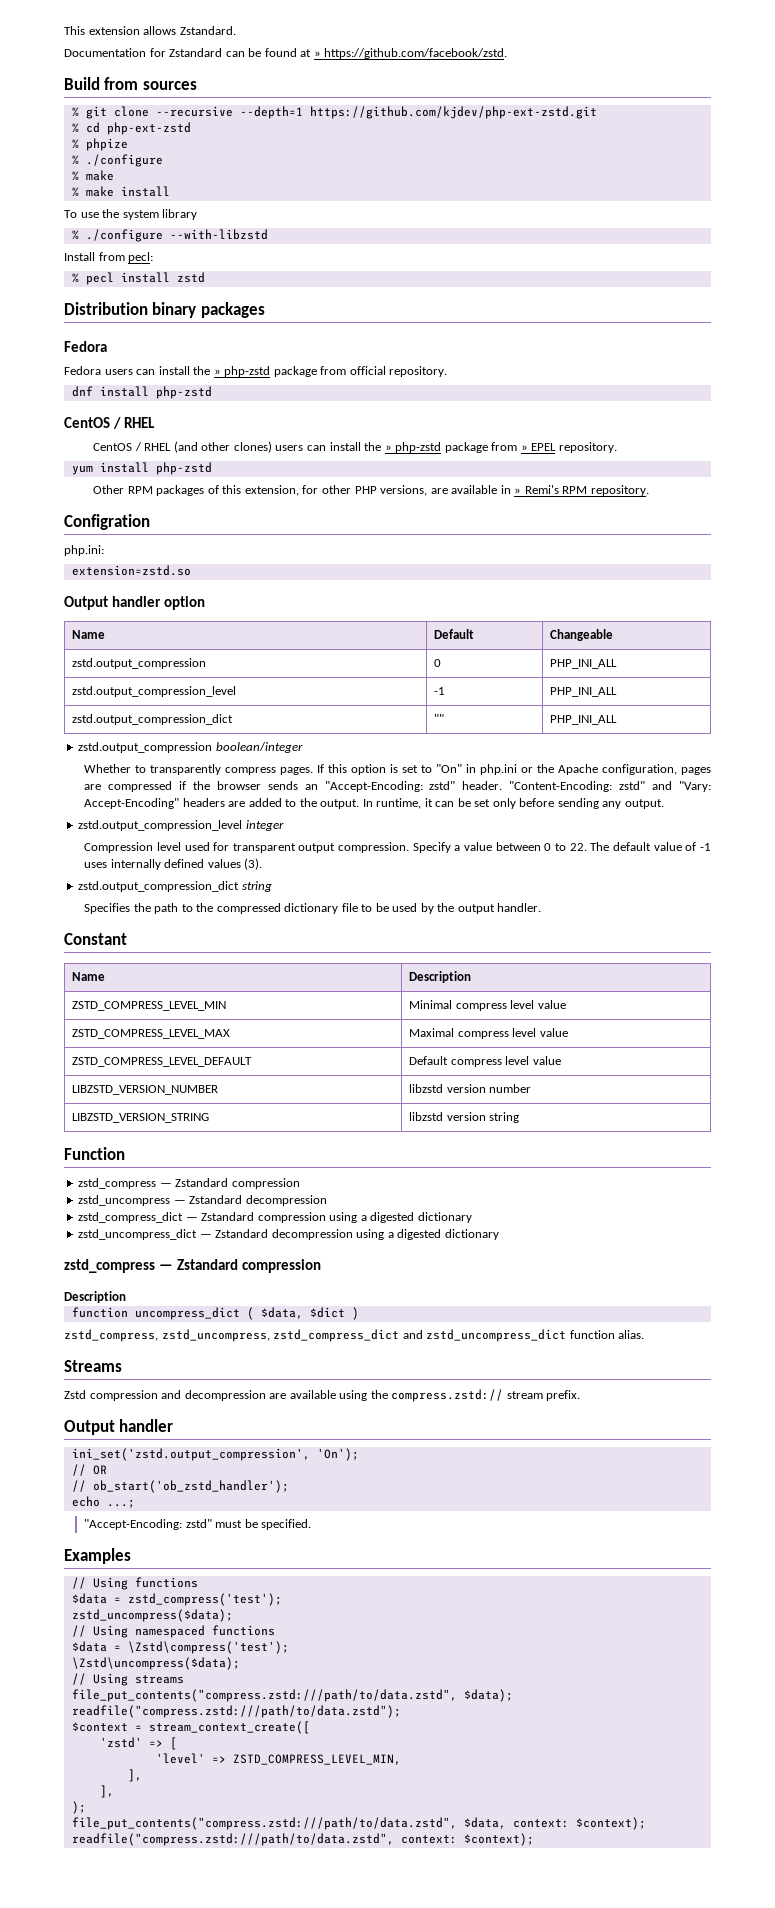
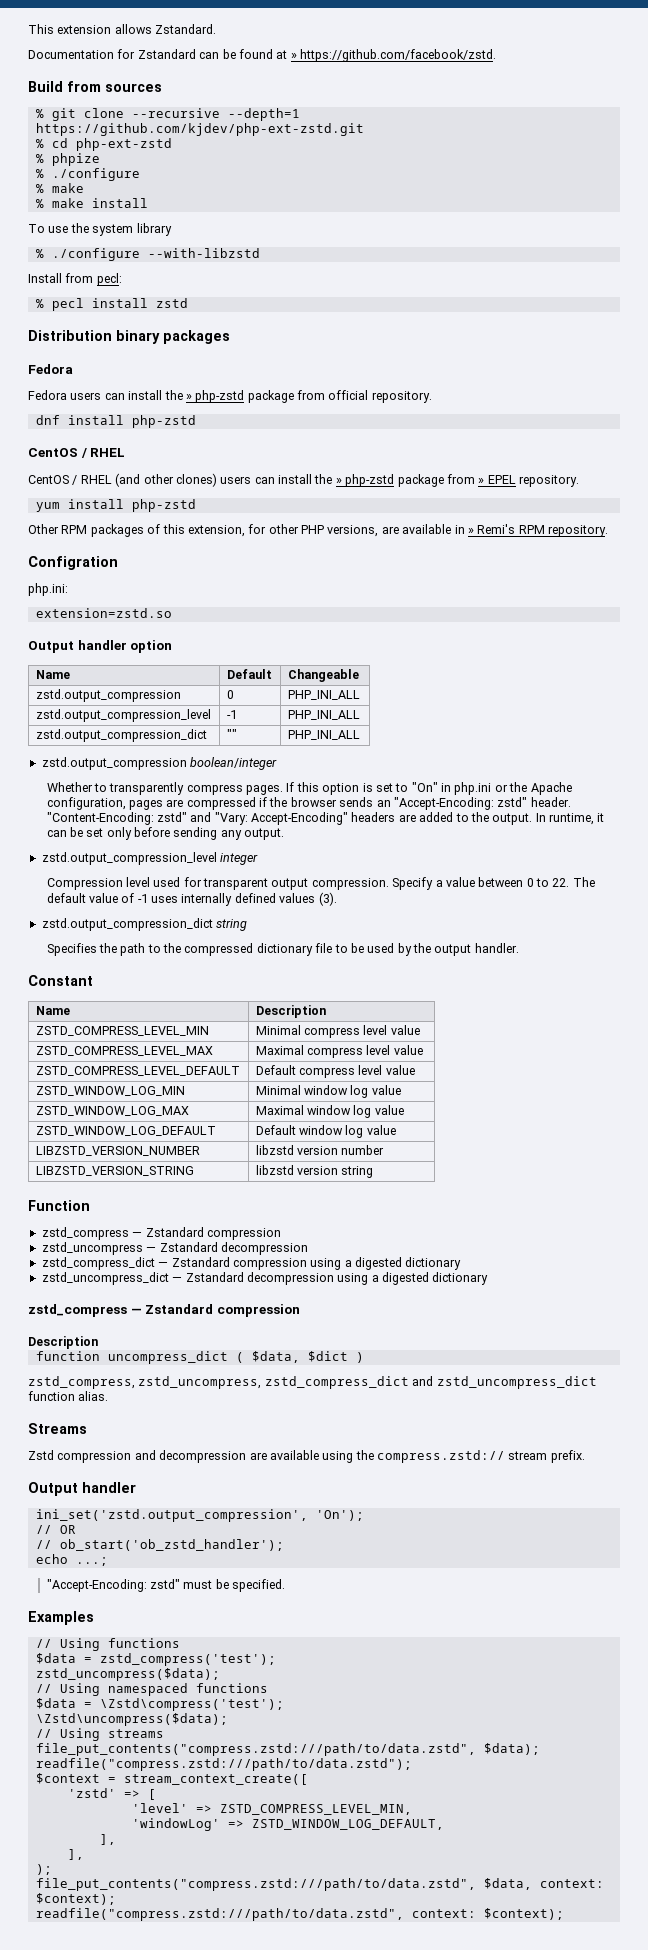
(561, 1060) none -> [35,1086,185,1096] [255,1085,401,1098] [35,1106,189,1116] [255,1105,404,1118] [35,1126,216,1136] [255,1125,396,1138] // ZSTD_WINDOW_LOG_MIN | Minimal window log value // ZSTD_WINDOW_LOG_MAX | Maximal window log value // ZSTD_WINDOW_LOG_DEFAULT | Default window log value
(401, 1759) none -> [131,1818,444,1831] // 'windowLog' => ZSTD_WINDOW_LOG_DEFAULT,

